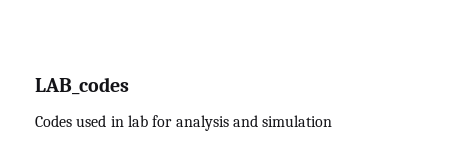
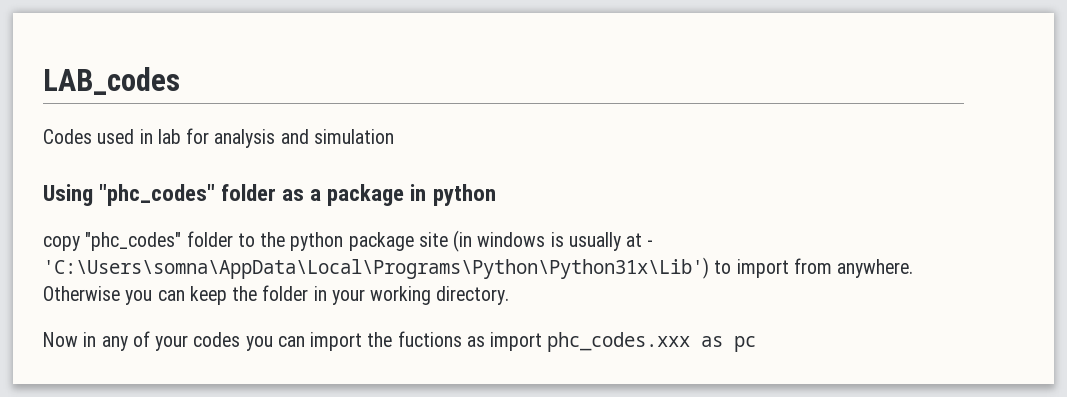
(333, 121) none -> [43,184,496,206] [43,230,654,252] [43,257,914,279] [43,285,510,305] [43,331,757,352] // Using "phc_codes" folder as a package in python // copy "phc_codes" folder to the python package site (in windows is usually at - 'C:\Users\somna\AppData\Local\Programs\Python\Python31x\Lib') to import from anywhere. Otherwise you can keep the folder in your working directory. // Now in any of your codes you can import the fuctions as import phc_codes.xxx as pc

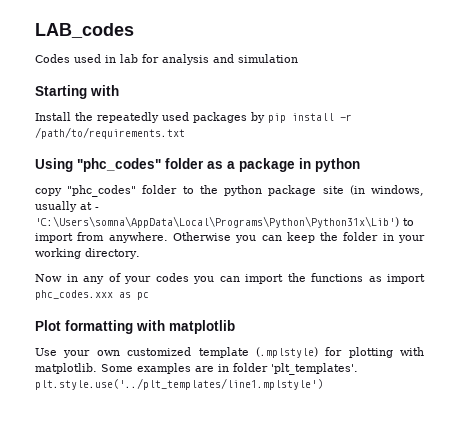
(394, 136) none -> [35,85,119,99] [35,112,352,123] [35,127,185,139] // Starting with // Install the repeatedly used packages by pip install -r /path/to/requirements.txt
[477,232,564,247] windows is -> [371,185,425,196] windows,
[397,331,462,347] fuctions -> [311,273,363,282] functions
(757, 344) none -> [35,320,235,334] [35,347,424,358] [35,363,358,375] [35,378,323,390] // Plot formatting with matplotlib // Use your own customized template (.mplstyle) for plotting with matplotlib. Some examples are in folder 'plt_templates'. plt.style.use('../plt_templates/line1.mplstyle')

